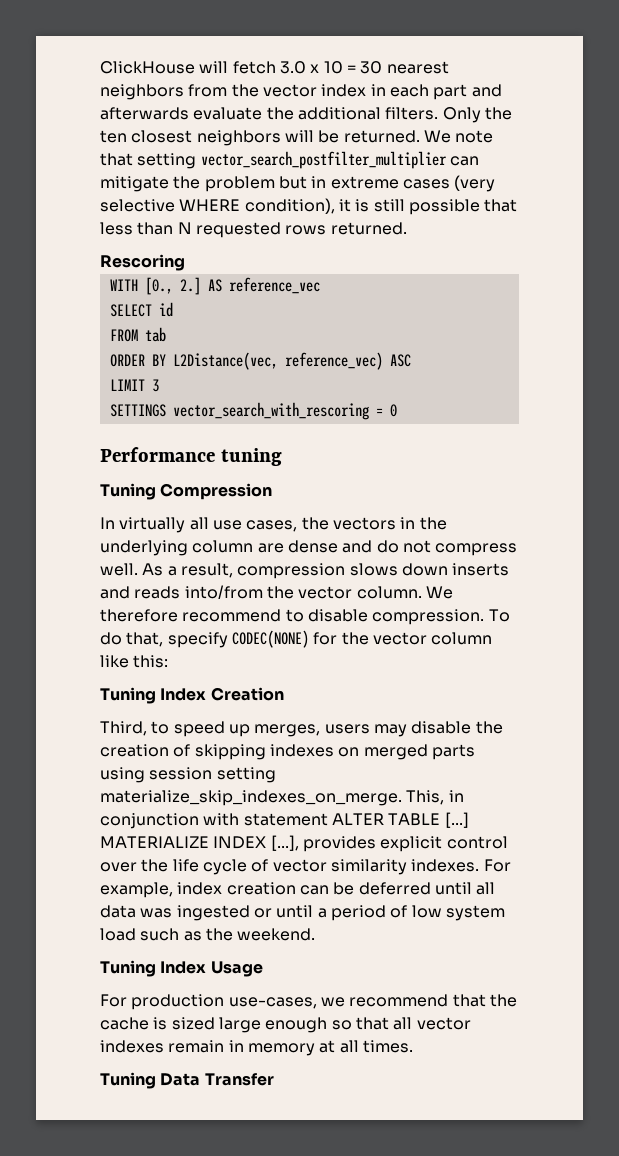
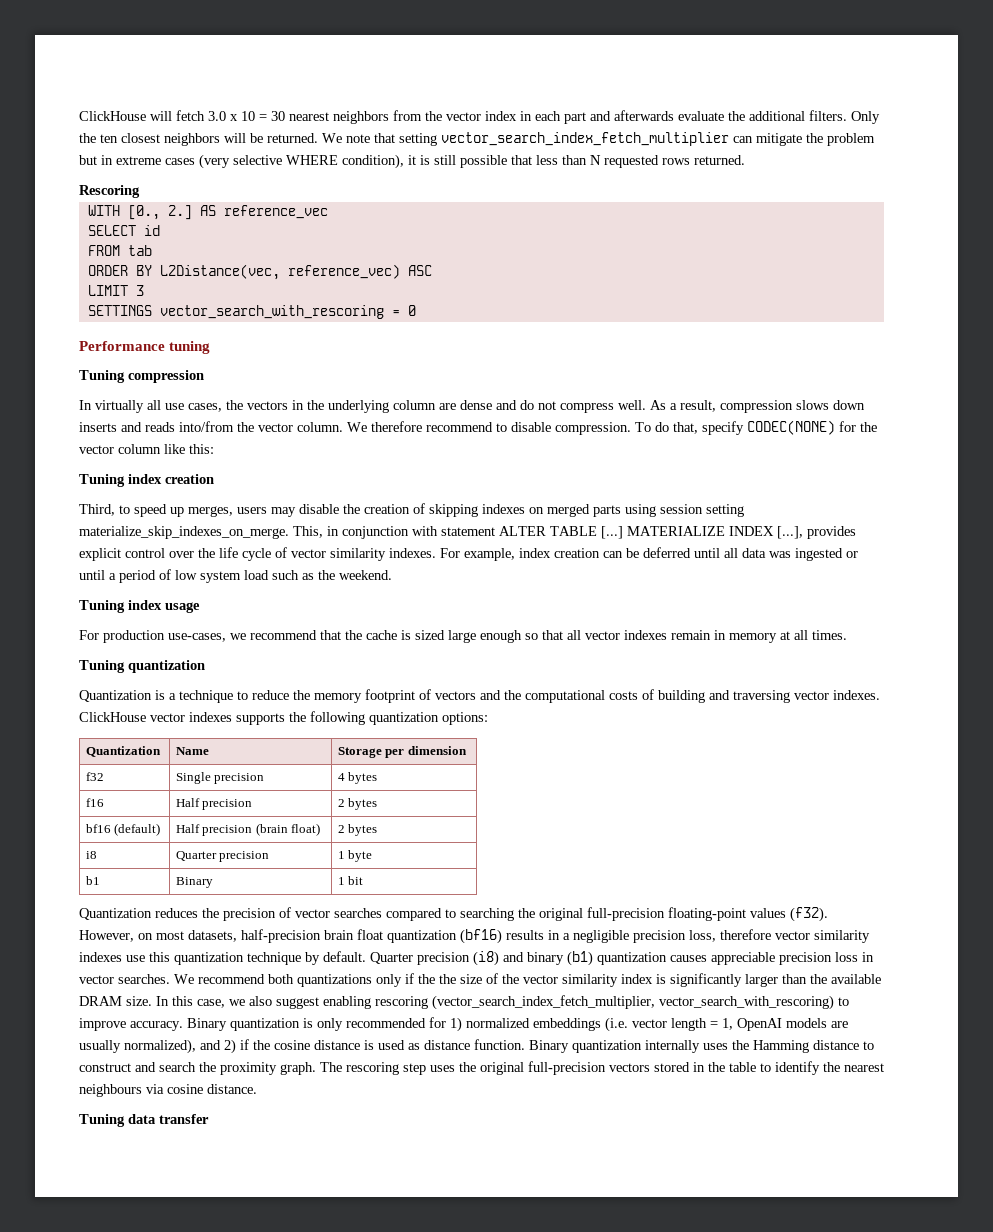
[200,151,447,169] vector_search_postfilter_multiplier -> [441,132,729,146] vector_search_index_fetch_multiplier
[160,483,273,500] Compression -> [128,370,204,383] compression
[160,687,284,701] Index Creation -> [128,474,214,484] index creation
[160,961,263,977] Index Usage -> [128,600,200,613] index usage
[160,1073,274,1086] Data Transfer -> [128,660,205,673] [79,689,880,703] [79,711,488,725] [85,746,161,757] [175,747,209,755] [337,746,467,758] [85,772,104,781] [175,772,265,784] [337,772,378,784] [85,798,104,807] [175,798,253,810] [337,798,378,810] [85,823,161,836] [175,823,321,836] [337,824,378,836] [85,851,97,859] [175,851,270,862] [337,850,373,862] [85,876,100,885] [175,877,213,888] [337,876,364,885] [79,907,828,922] [79,929,870,944] [79,951,874,966] [79,973,881,987] [79,995,849,1010] [79,1017,848,1032] [79,1039,874,1054] [79,1061,884,1075] [79,1084,257,1097] [79,1114,209,1127] quantization // Quantization is a technique to reduce the memory footprint of vectors and the computational costs of building and traversing vector indexes. ClickHouse vector indexes supports the following quantization options: // Quantization | Name | Storage per dimension // f32 | Single precision | 4 bytes // f16 | Half precision | 2 bytes // bf16 (default) | Half precision (brain float) | 2 bytes // i8 | Quarter precision | 1 byte // b1 | Binary | 1 bit // Quantization reduces the precision of vector searches compared to searching the original full-precision floating-point values (f32). However, on most datasets, half-precision brain float quantization (bf16) results in a negligible precision loss, therefore vector similarity indexes use this quantization technique by default. Quarter precision (i8) and binary (b1) quantization causes appreciable precision loss in vector searches. We recommend both quantizations only if the the size of the vector similarity index is significantly larger than the available DRAM size. In this case, we also suggest enabling rescoring (vector_search_index_fetch_multiplier, vector_search_with_rescoring) to improve accuracy. Binary quantization is only recommended for 1) normalized embeddings (i.e. vector length = 1, OpenAI models are usually normalized), and 2) if the cosine distance is used as distance function. Binary quantization internally uses the Hamming distance to construct and search the proximity graph. The rescoring step uses the original full-precision vectors stored in the table to identify the nearest neighbours via cosine distance. // Tuning data transfer

